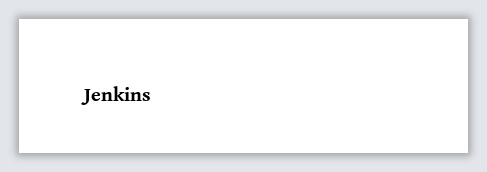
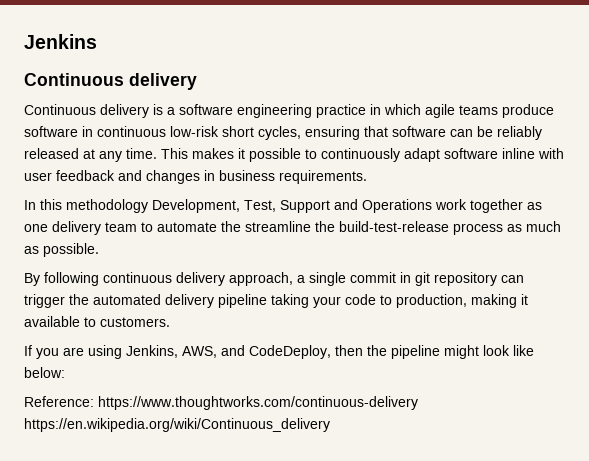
(151, 95) none -> [24,73,197,90] [24,104,554,118] [24,126,542,140] [24,148,564,162] [24,170,367,184] [24,199,542,213] [24,221,561,235] [24,243,99,257] [24,272,524,286] [24,294,528,308] [24,316,170,327] [24,345,534,359] [24,367,65,378] [24,396,418,410] [24,418,330,432] // Continuous delivery // Continuous delivery is a software engineering practice in which agile teams produce software in continuous low-risk short cycles, ensuring that software can be reliably released at any time. This makes it possible to continuously adapt software inline with user feedback and changes in business requirements. // In this methodology Development, Test, Support and Operations work together as one delivery team to automate the streamline the build-test-release process as much as possible. // By following continuous delivery approach, a single commit in git repository can trigger the automated delivery pipeline taking your code to production, making it available to customers. // If you are using Jenkins, AWS, and CodeDeploy, then the pipeline might look like below: // Reference: https://www.thoughtworks.com/continuous-delivery https://en.wikipedia.org/wiki/Continuous_delivery

